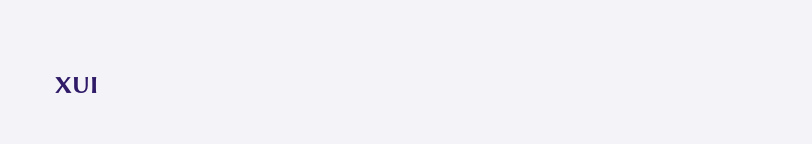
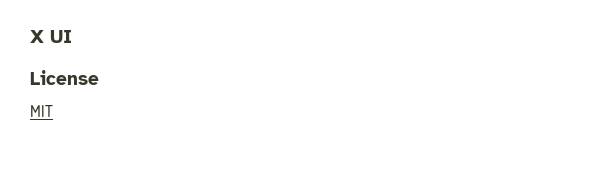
[55,77,98,93] XUI -> [30,30,72,43] [30,70,99,85] [30,105,53,117] X UI // License // MIT

